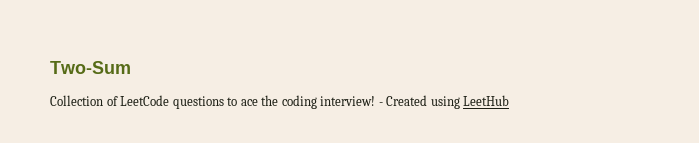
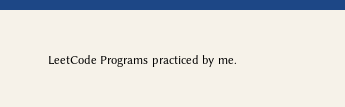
[50,61,131,74] [50,95,510,109] Two-Sum // Collection of LeetCode questions to ace the coding interview! - Created using LeetHub -> [48,55,237,67] LeetCode Programs practiced by me.

